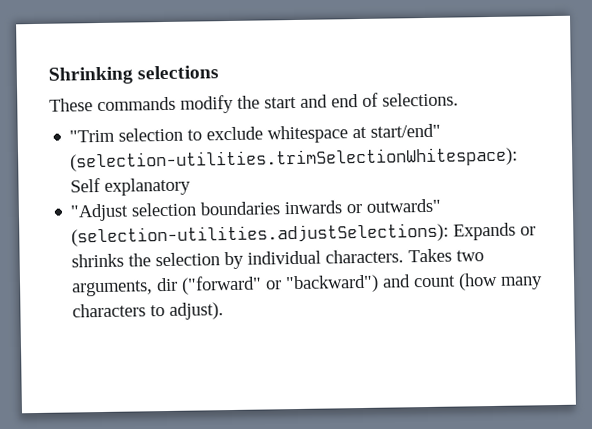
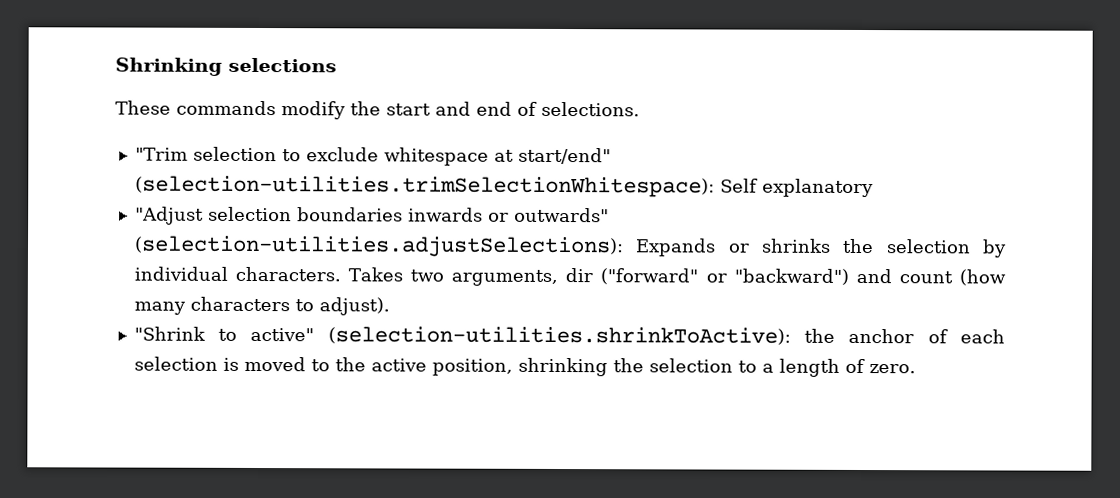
(225, 311) none -> [133,326,1005,345] [133,356,916,377] // "Shrink to active" (selection-utilities.shrinkToActive): the anchor of each selection is moved to the active position, shrinking the selection to a length of zero.

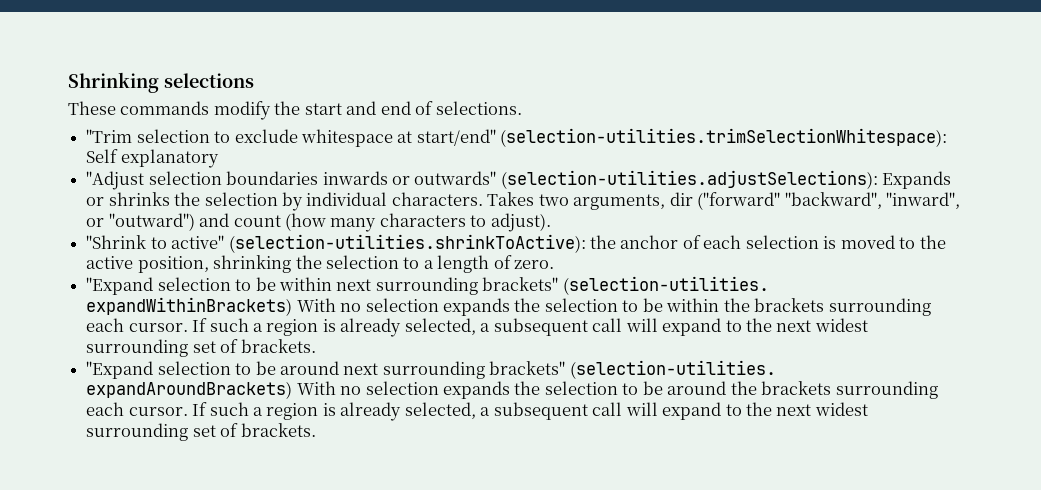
[705,268,849,285] or "backward") -> [784,192,961,209] [86,213,195,231] "backward", "inward", or "outward")
(916, 369) none -> [86,276,769,295] [86,297,931,316] [86,318,868,337] [86,339,316,357] [86,360,776,379] [86,381,938,399] [86,402,868,421] [86,423,316,441] // "Expand selection to be within next surrounding brackets" (selection-utilities. expandWithinBrackets) With no selection expands the selection to be within the brackets surrounding each cursor. If such a region is already selected, a subsequent call will expand to the next widest surrounding set of brackets. // "Expand selection to be around next surrounding brackets" (selection-utilities. expandAroundBrackets) With no selection expands the selection to be around the brackets surrounding each cursor. If such a region is already selected, a subsequent call will expand to the next widest surrounding set of brackets.

